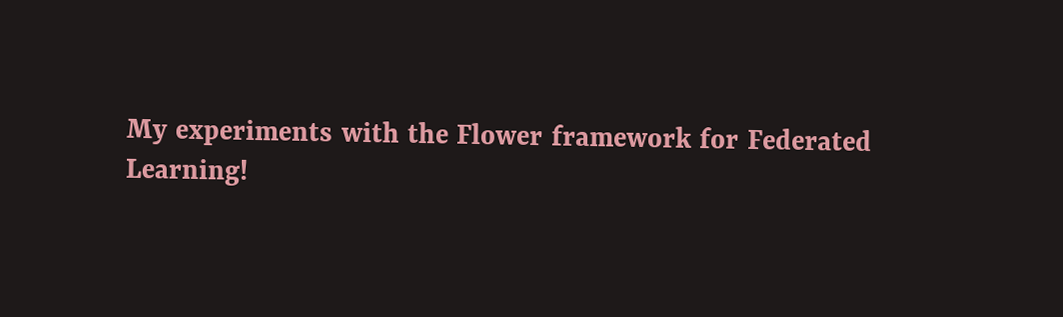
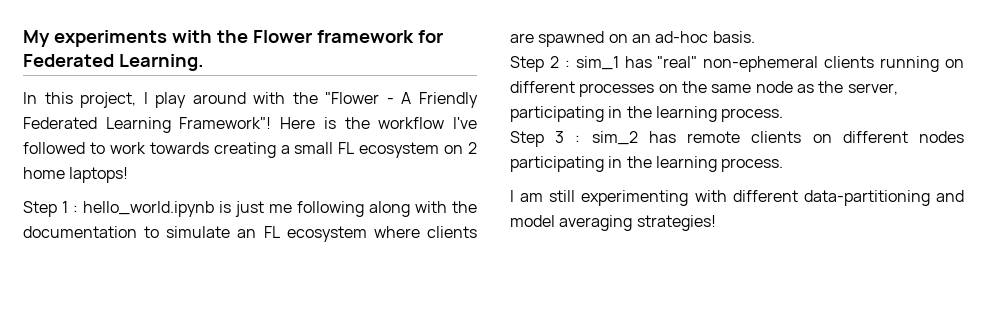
[125,157,248,186] Learning! -> [118,54,204,71] [23,92,479,108] [23,117,478,133] [23,142,477,158] [23,167,129,183] [23,201,477,217] [23,226,478,242] [510,31,755,47] [510,56,964,72] [510,81,898,97] [510,106,784,122] [510,131,964,147] [510,156,784,172] [510,190,964,206] [510,215,716,231] Learning. // In this project, I play around with the "Flower - A Friendly Federated Learning Framework"! Here is the workflow I've followed to work towards creating a small FL ecosystem on 2 home laptops! // Step 1 : hello_world.ipynb is just me following along with the documentation to simulate an FL ecosystem where clients are spawned on an ad-hoc basis. // Step 2 : sim_1 has "real" non-ephemeral clients running on different processes on the same node as the server, participating in the learning process. // Step 3 : sim_2 has remote clients on different nodes participating in the learning process. // I am still experimenting with different data-partitioning and model averaging strategies!

